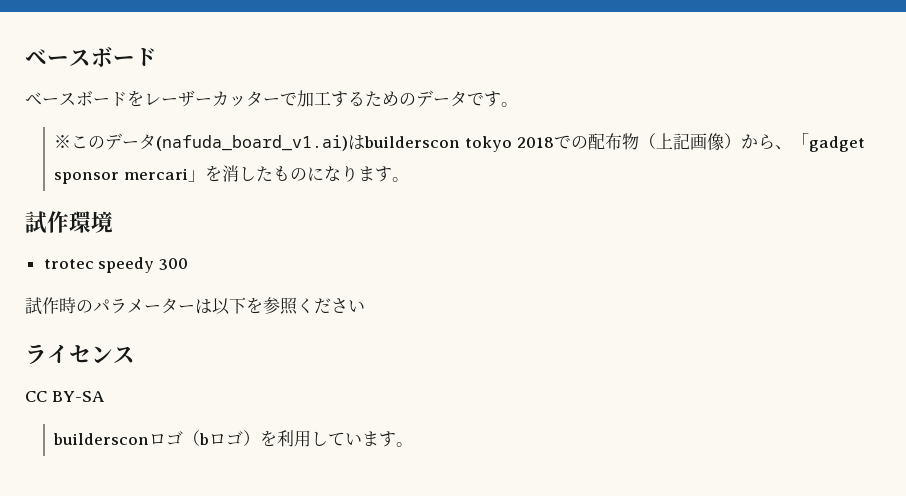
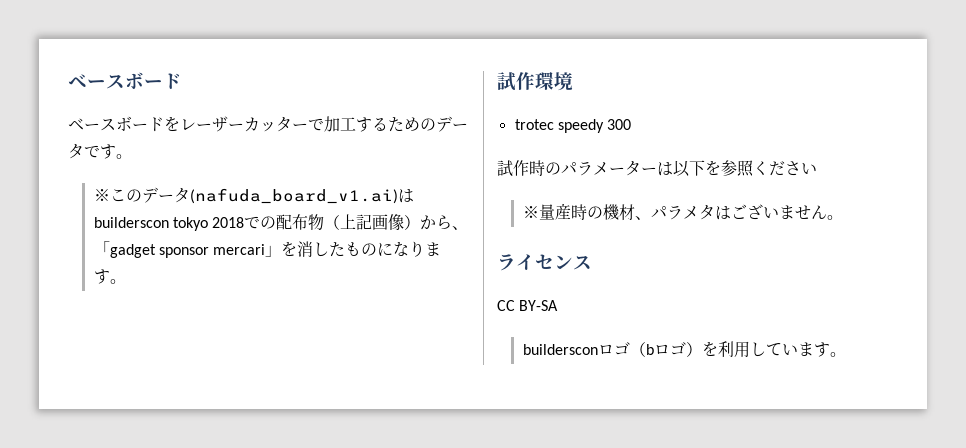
(365, 306) none -> [522,203,843,221] // ※量産時の機材、パラメタはございません。

